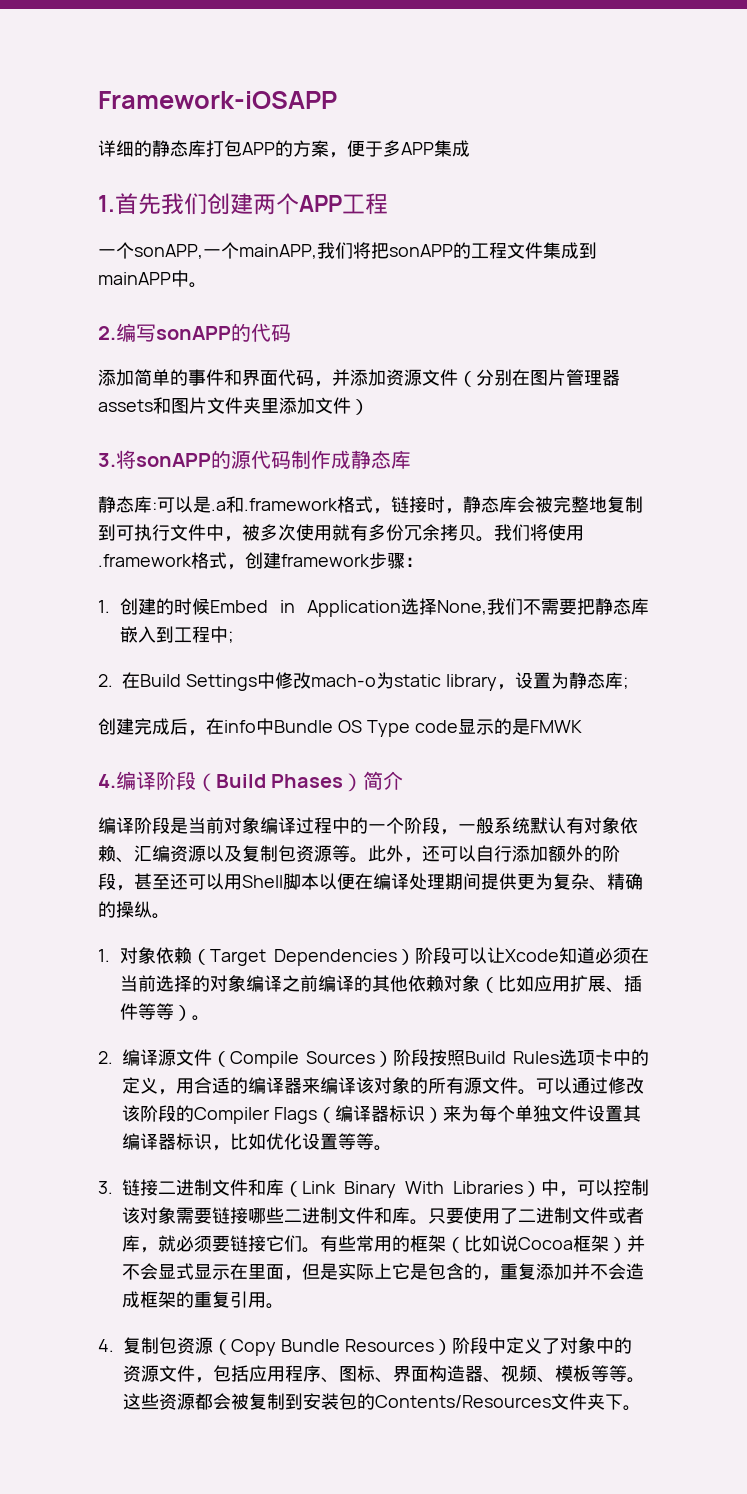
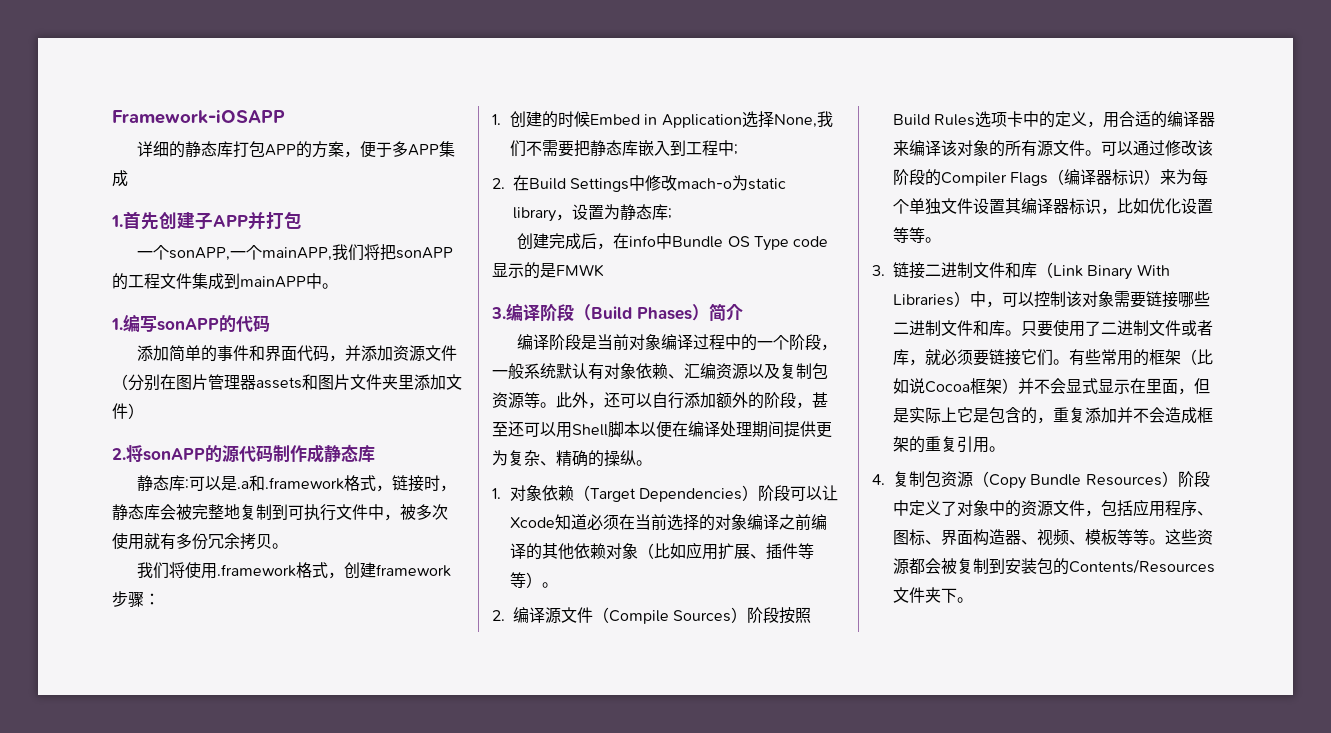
[161,193,388,215] 我们创建两个APP工程 -> [159,211,302,230] 创建子APP并打包
[98,326,116,340] 2. -> [111,318,123,330] 1.
[98,453,116,467] 3. -> [112,448,126,460] 2.
(494, 539) none -> (288, 546) //
[98,774,116,788] 4. -> [491,307,506,319] 3.

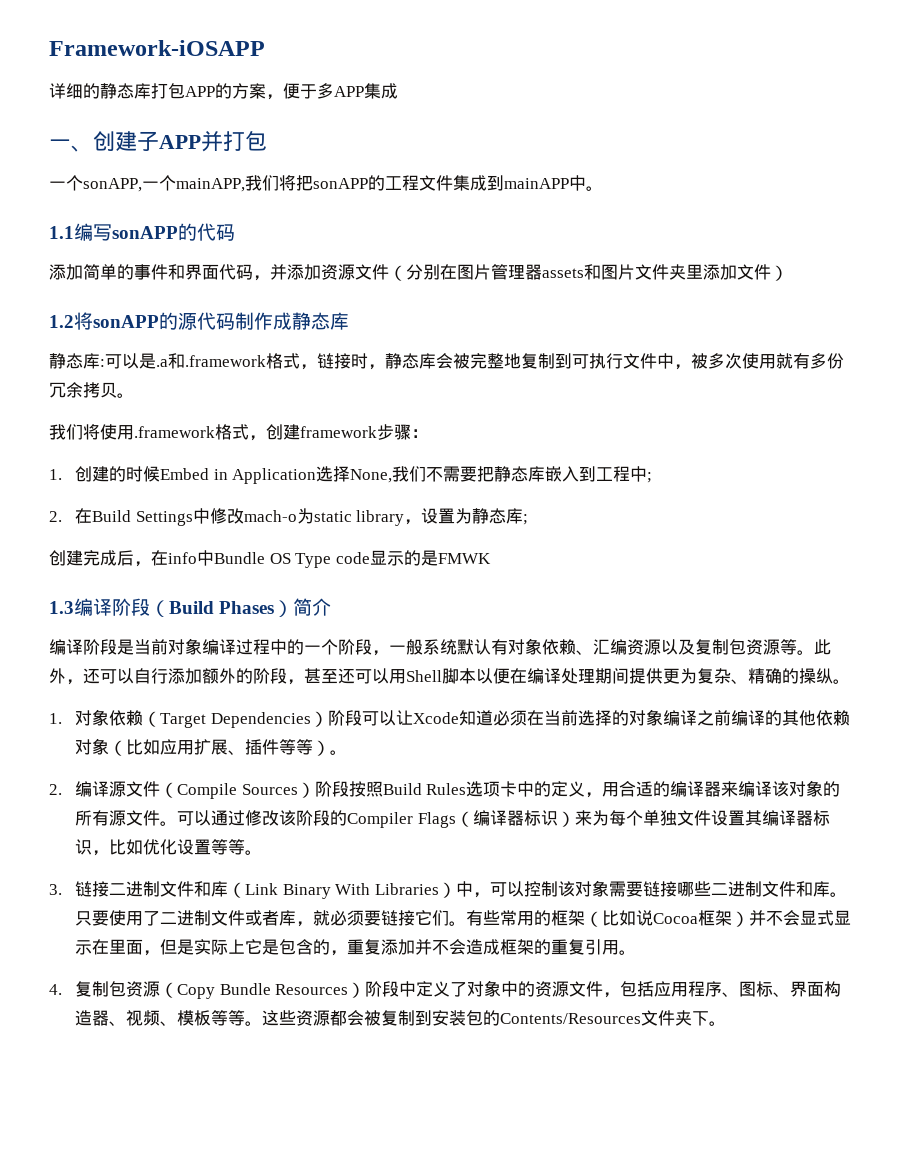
[111,211,159,230] 1.首先 -> [49,139,93,152] 一、
[111,318,123,330] 1. -> [49,226,74,239] 1.1
[112,448,126,460] 2. -> [49,315,74,328] 1.2
[491,307,506,319] 3. -> [49,601,74,614] 1.3

